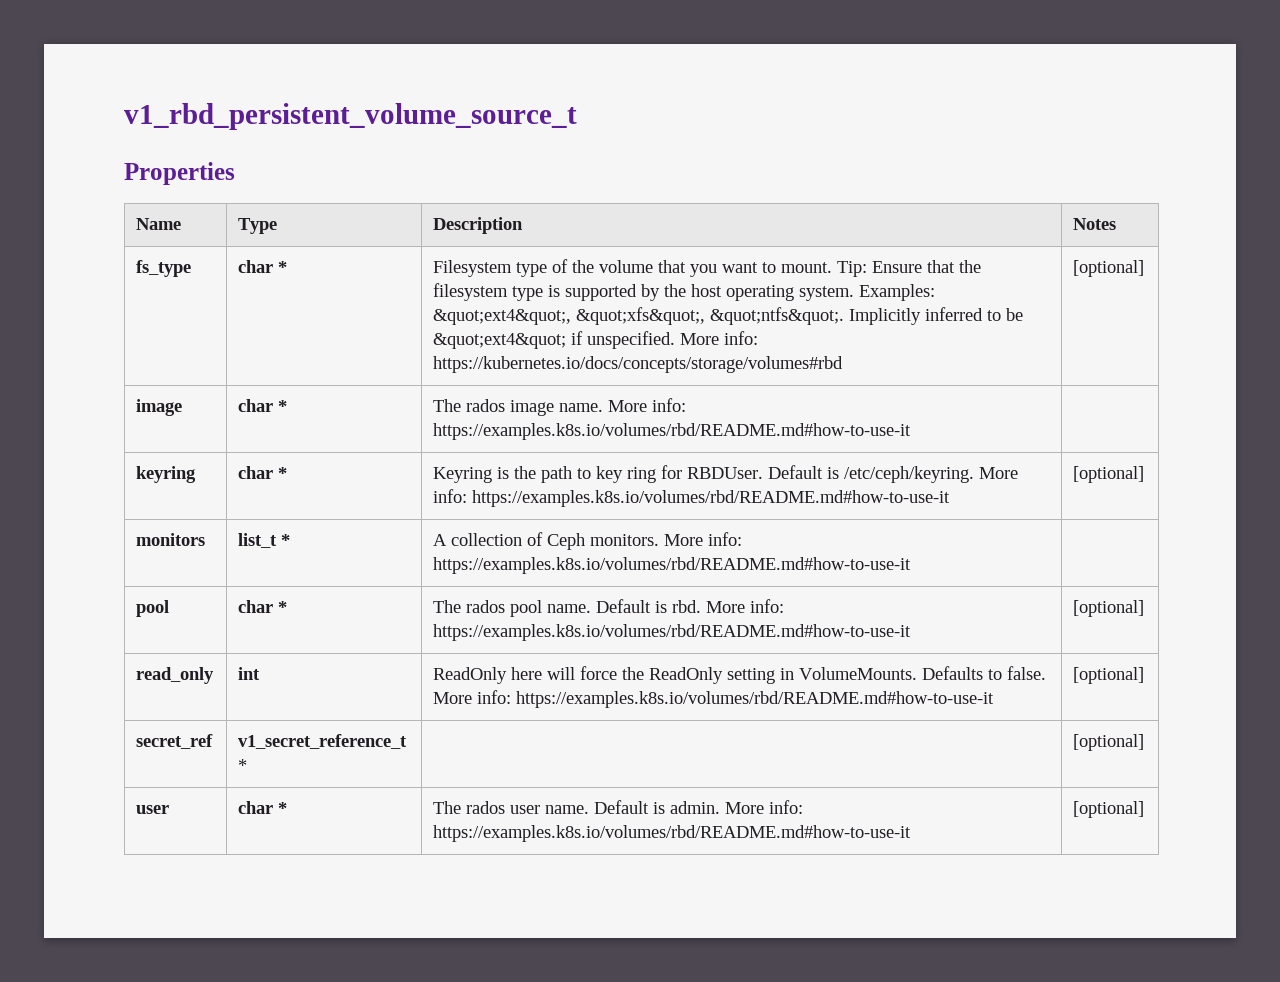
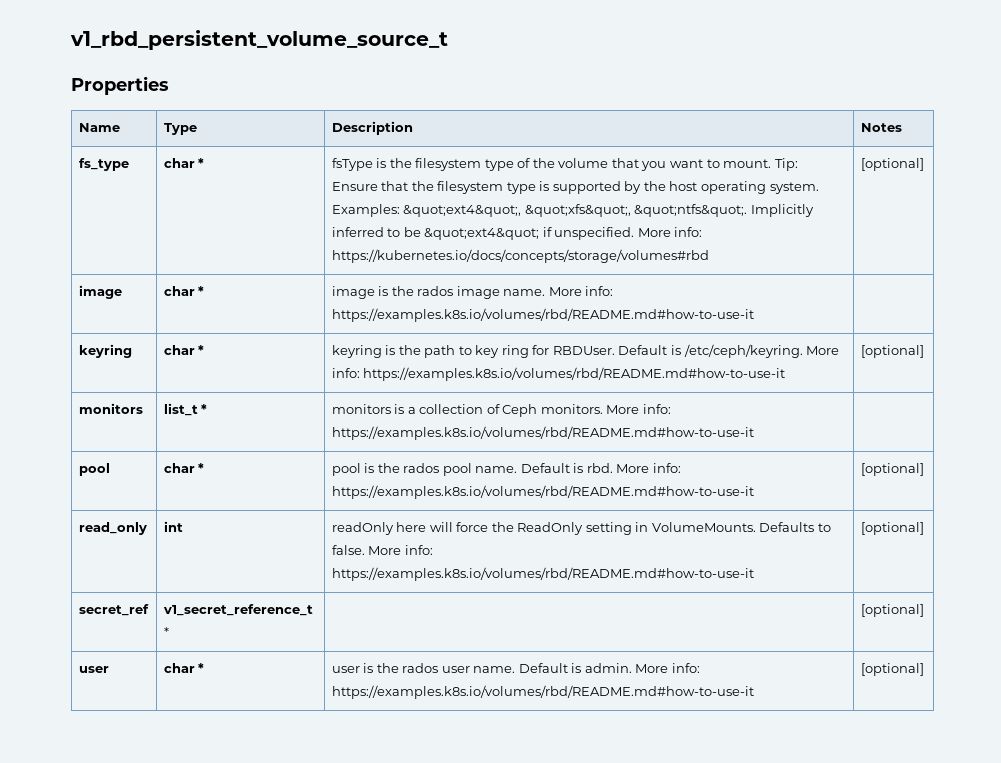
[433,260,513,277] Filesystem -> [331,158,482,171] fsType is the filesystem
[433,399,462,412] The -> [331,286,414,299] image is the
[433,467,493,483] Keyring -> [331,345,382,358] keyring
[433,534,448,546] A -> [331,404,416,414] monitors is a
[433,600,462,613] The -> [331,463,400,476] pool is the
[433,667,508,684] ReadOnly -> [331,522,394,535] readOnly
[433,801,462,814] The -> [331,663,399,673] user is the

